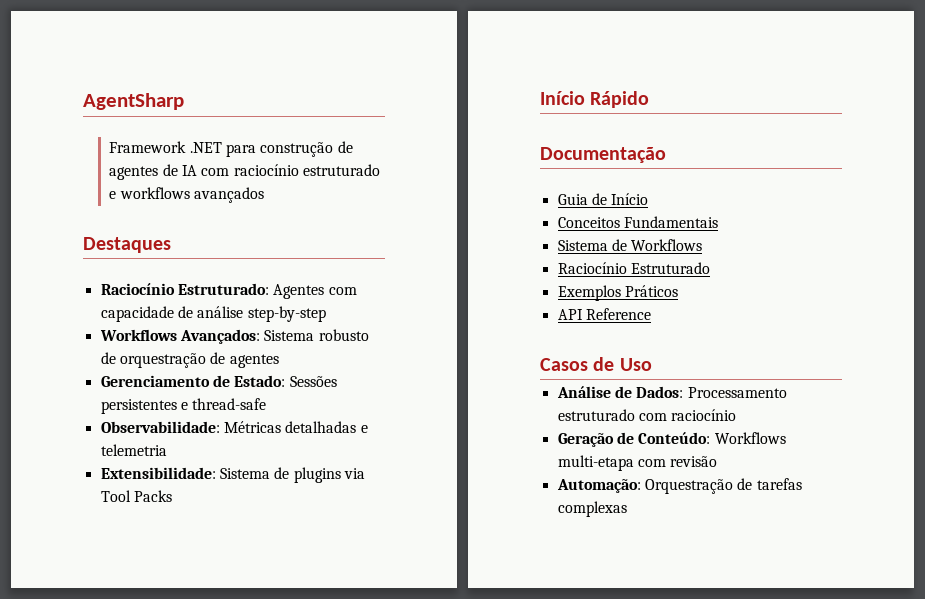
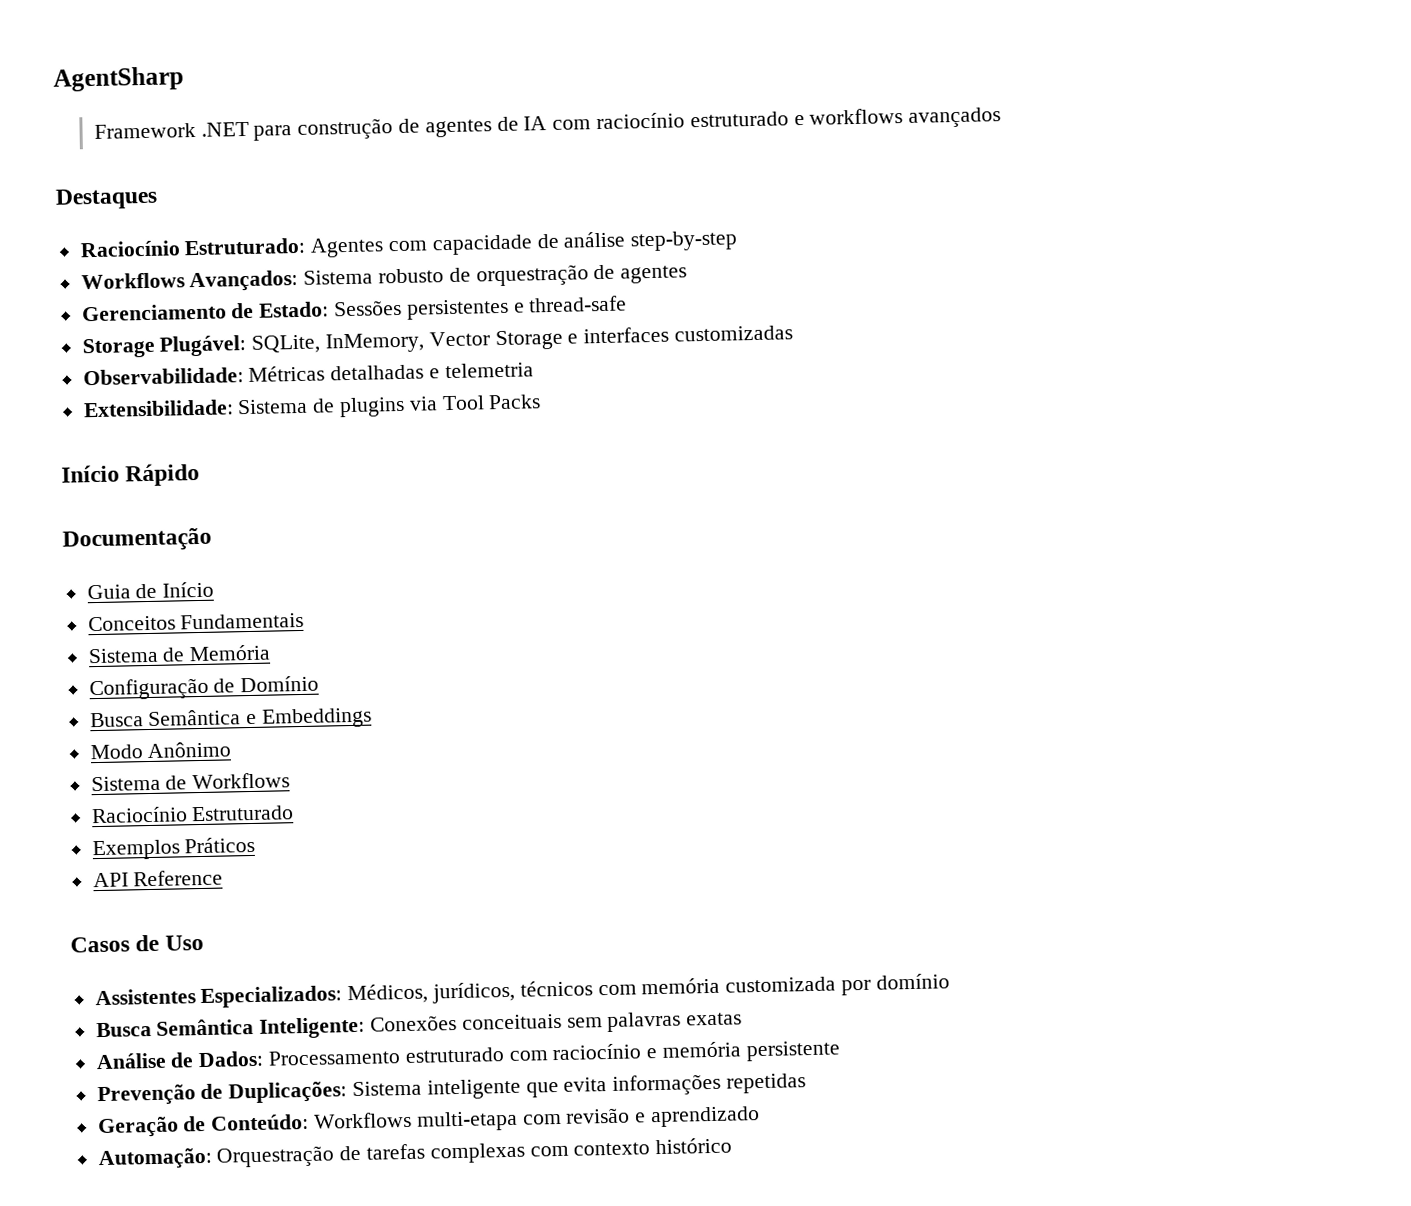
(267, 404) none -> [81,325,794,359] // Storage Plugável: SQLite, InMemory, Vector Storage e interfaces customizadas
(718, 222) none -> [87,644,272,664] [88,675,320,701] [89,707,373,729] [89,741,232,760] // Sistema de Memória // Configuração de Domínio // Busca Semântica e Embeddings // Modo Anônimo
(652, 364) none -> [94,973,950,1009] [95,1011,743,1039] // Assistentes Especializados: Médicos, jurídicos, técnicos com memória customizada por domínio // Busca Semântica Inteligente: Conexões conceituais sem palavras exatas
(737, 415) none -> [646,1040,841,1062] [96,1073,807,1107] e memória persistente // Prevenção de Duplicações: Sistema inteligente que evita informações repetidas
(718, 461) none -> [635,1106,761,1128] e aprendizado
(627, 509) none -> [529,1137,733,1157] com contexto histórico

